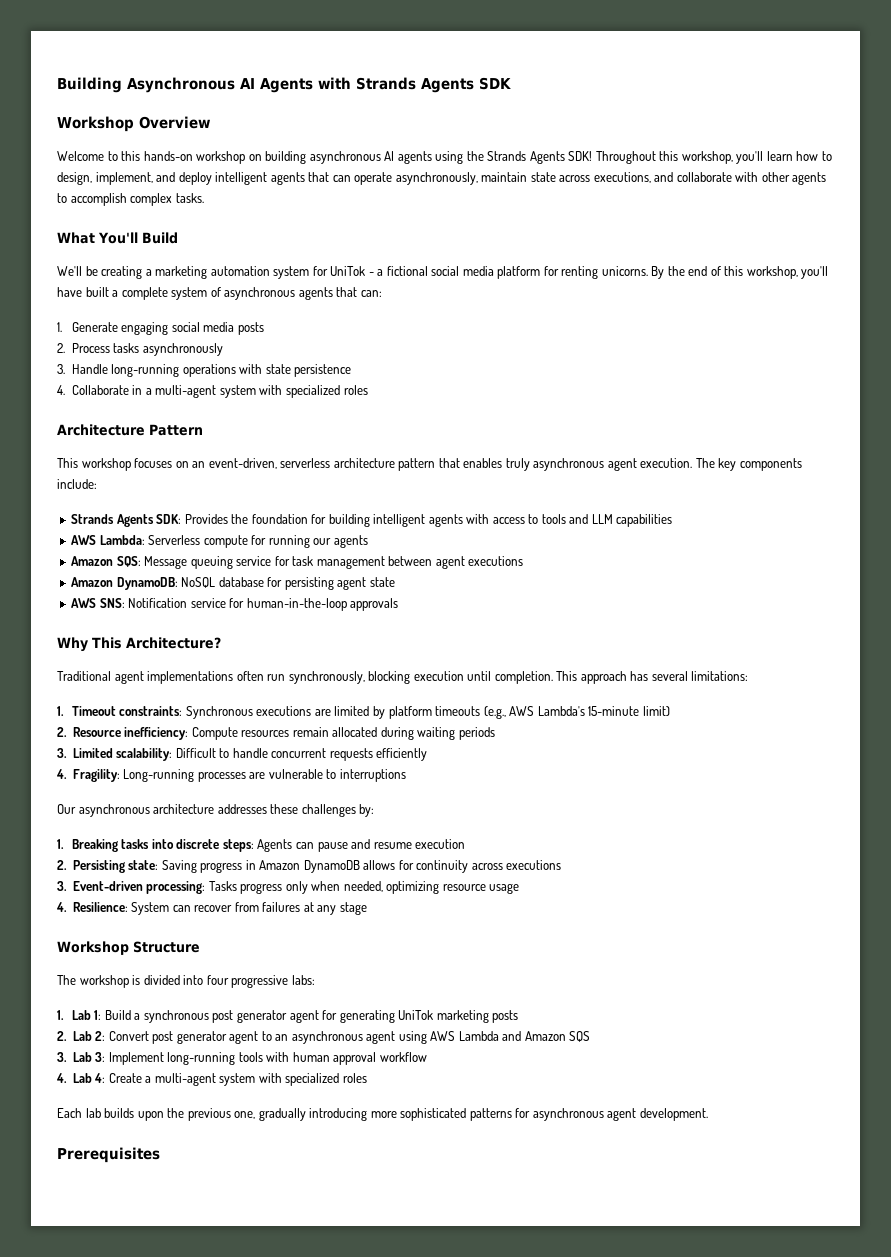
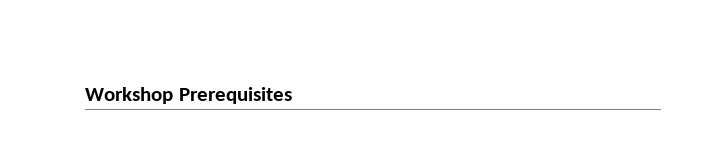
[57,77,511,93] [57,116,210,132] [57,151,832,164] [57,172,827,185] [57,193,204,206] [57,232,178,244] [57,266,829,279] [57,287,382,300] [57,322,264,335] [57,343,223,356] [57,364,352,377] [57,385,368,398] [57,424,203,436] [57,458,802,471] [57,479,97,489] [71,514,673,527] [71,535,368,548] [71,556,524,569] [71,577,395,590] [71,598,399,611] [57,637,221,652] [57,671,749,684] [57,706,670,719] [57,727,495,740] [57,748,428,761] [56,769,406,782] [57,804,375,817] [57,839,466,852] [57,860,562,873] [57,881,520,894] [56,902,367,915] [57,941,200,955] [57,975,315,988] [57,1010,519,1023] [57,1031,591,1044] [57,1052,427,1065] [56,1073,367,1086] [57,1108,708,1121] Building Asynchronous AI Agents with Strands Agents SDK // Workshop Overview // Welcome to this hands-on workshop on building asynchronous AI agents using the Strands Agents SDK! Throughout this workshop, you'll learn how to design, implement, and deploy intelligent agents that can operate asynchronously, maintain state across executions, and collaborate with other agents to accomplish complex tasks. // What You'll Build // We'll be creating a marketing automation system for UniTok - a fictional social media platform for renting unicorns. By the end of this workshop, you'll have built a complete system of asynchronous agents that can: // 1. Generate engaging social media posts // 2. Process tasks asynchronously // 3. Handle long-running operations with state persistence // 4. Collaborate in a multi-agent system with specialized roles // Architecture Pattern // This workshop focuses on an event-driven, serverless architecture pattern that enables truly asynchronous agent execution. The key components include: // Strands Agents SDK: Provides the foundation for building intelligent agents with access to tools and LLM capabilities // AWS Lambda: Serverless compute for running our agents // Amazon SQS: Message queuing service for task management between agent executions // Amazon DynamoDB: NoSQL database for persisting agent state // AWS SNS: Notification service for human-in-the-loop approvals // Why This Architecture? // Traditional agent implementations often run synchronously, blocking execution until completion. This approach has several limitations: // 1. Timeout constraints: Synchronous executions are limited by platform timeouts (e.g., AWS Lambda's 15-minute limit) // 2. Resource inefficiency: Compute resources remain allocated during waiting periods // 3. Limited scalability: Difficult to handle concurrent requests efficiently // 4. Fragility: Long-running processes are vulnerable to interruptions // Our asynchronous architecture addresses these challenges by: // 1. Breaking tasks into discrete steps: Agents can pause and resume execution // 2. Persisting state: Saving progress in Amazon DynamoDB allows for continuity across executions // 3. Event-driven processing: Tasks progress only when needed, optimizing resource usage // 4. Resilience: System can recover from failures at any stage // Workshop Structure // The workshop is divided into four progressive labs: // 1. Lab 1: Build a synchronous post generator agent for generating UniTok marketing posts // 2. Lab 2: Convert post generator agent to an asynchronous agent using AWS Lambda and Amazon SQS // 3. Lab 3: Implement long-running tools with human approval workflow // 4. Lab 4: Create a multi-agent system with specialized roles // Each lab builds upon the previous one, gradually introducing more sophisticated patterns for asynchronous agent development. // -> [85,87,173,104] Workshop

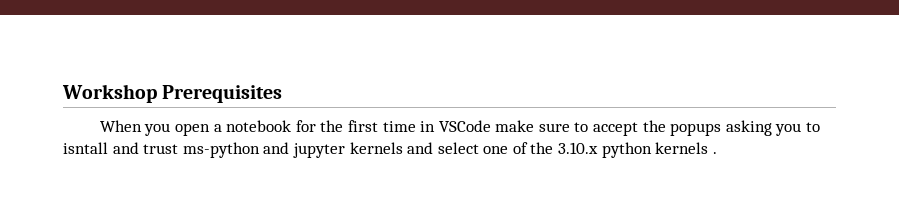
(292, 95) none -> [99,120,821,136] [63,142,717,158] // When you open a notebook for the first time in VSCode make sure to accept the popups asking you to isntall and trust ms-python and jupyter kernels and select one of the 3.10.x python kernels .

